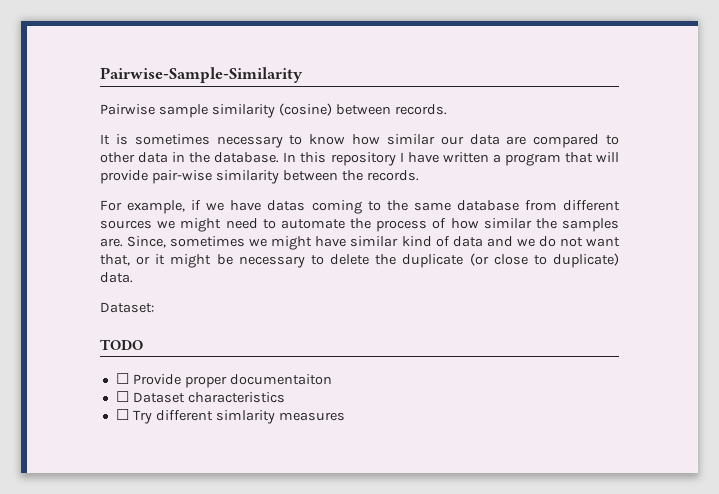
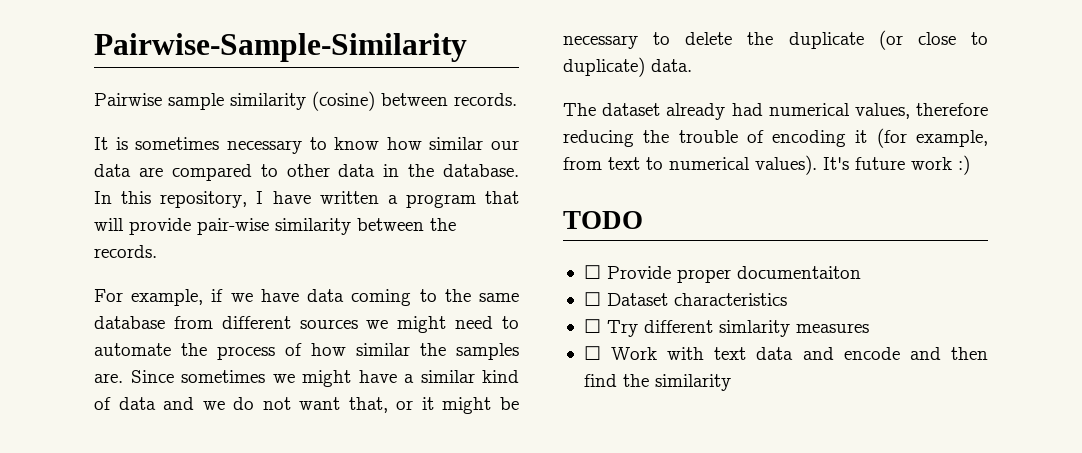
[330,152,396,166] repository -> [160,191,248,208] repository,
[267,200,306,211] datas -> [307,289,345,302] data
[127,236,167,248] Since, -> [130,370,174,383] Since
(347, 241) none -> [404,374,414,383] a
[100,302,154,313] Dataset: -> [563,103,988,120] [563,128,988,148] [563,155,970,175] The dataset already had numerical values, therefore reducing the trouble of encoding it (for example, from text to numerical values). It's future work :)
(345, 416) none -> [583,346,988,360] [583,374,731,391] // ☐ Work with text data and encode and then find the similarity

